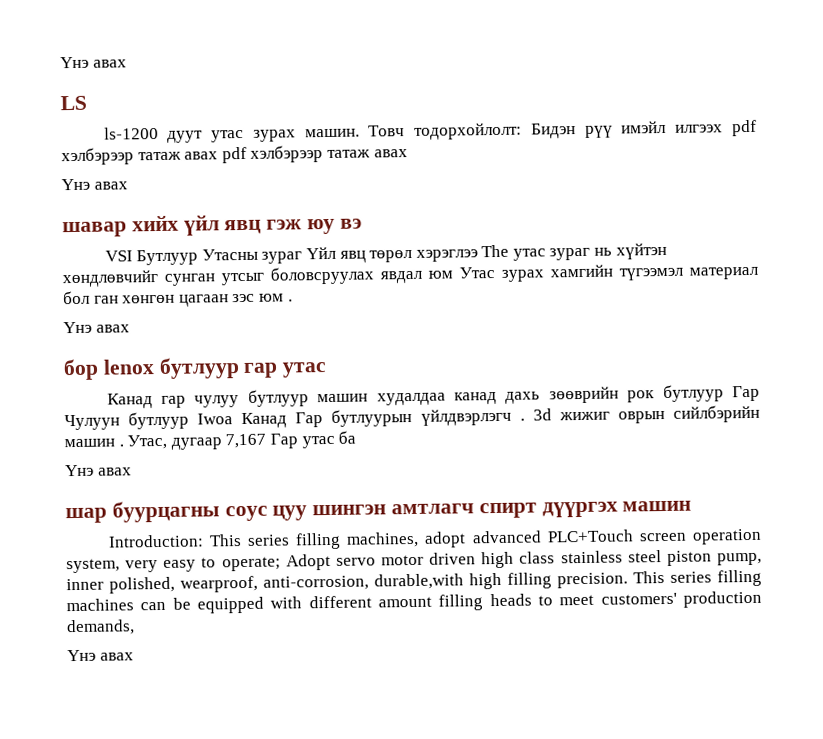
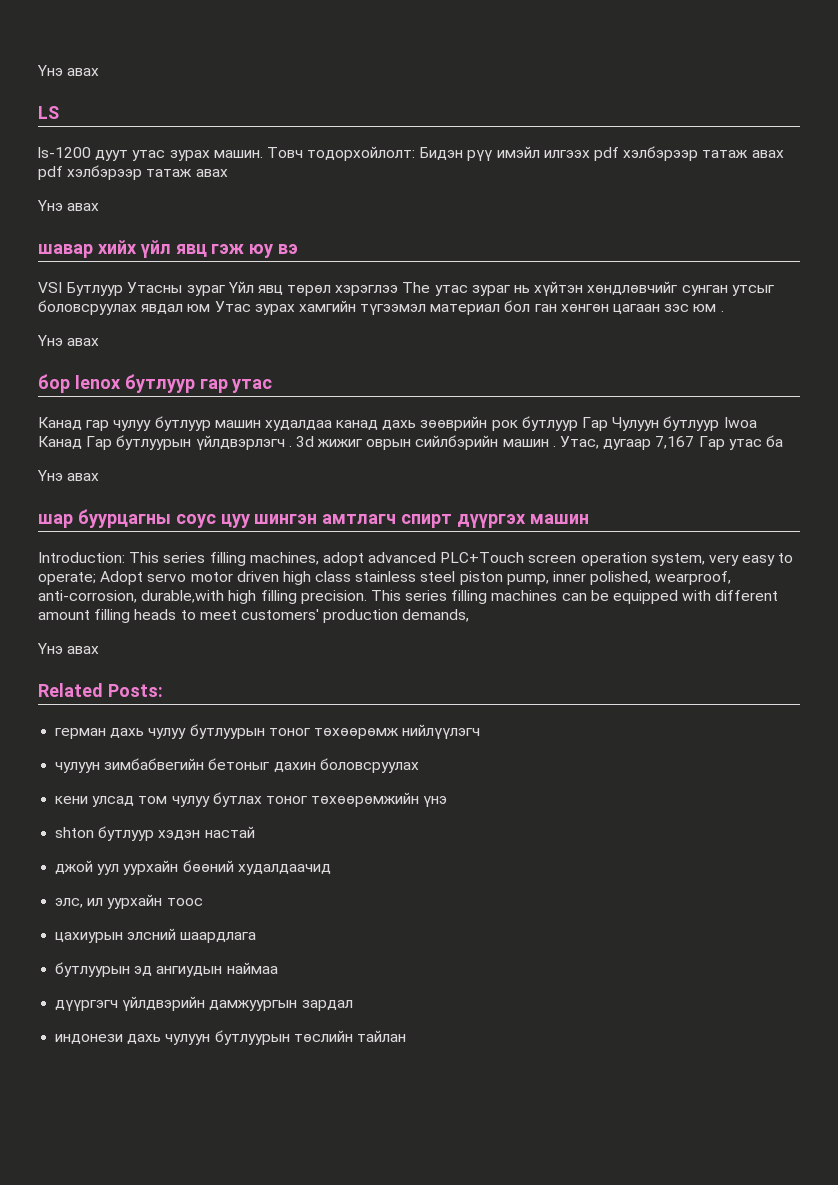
(134, 656) none -> [38,683,163,697] [55,724,481,739] [55,758,419,773] [55,792,448,807] [55,826,255,841] [55,860,331,875] [55,894,203,909] [55,928,257,943] [55,962,278,977] [55,996,353,1011] [55,1030,406,1045] // Related Posts: // герман дахь чулуу бутлуурын тоног төхөөрөмж нийлүүлэгч // чулуун зимбабвегийн бетоныг дахин боловсруулах // кени улсад том чулуу бутлах тоног төхөөрөмжийн үнэ // shton бутлуур хэдэн настай // джой уул уурхайн бөөний худалдаачид // элс, ил уурхайн тоос // цахиурын элсний шаардлага // бутлуурын эд ангиудын наймаа // дүүргэгч үйлдвэрийн дамжуургын зардал // индонези дахь чулуун бутлуурын төслийн тайлан

